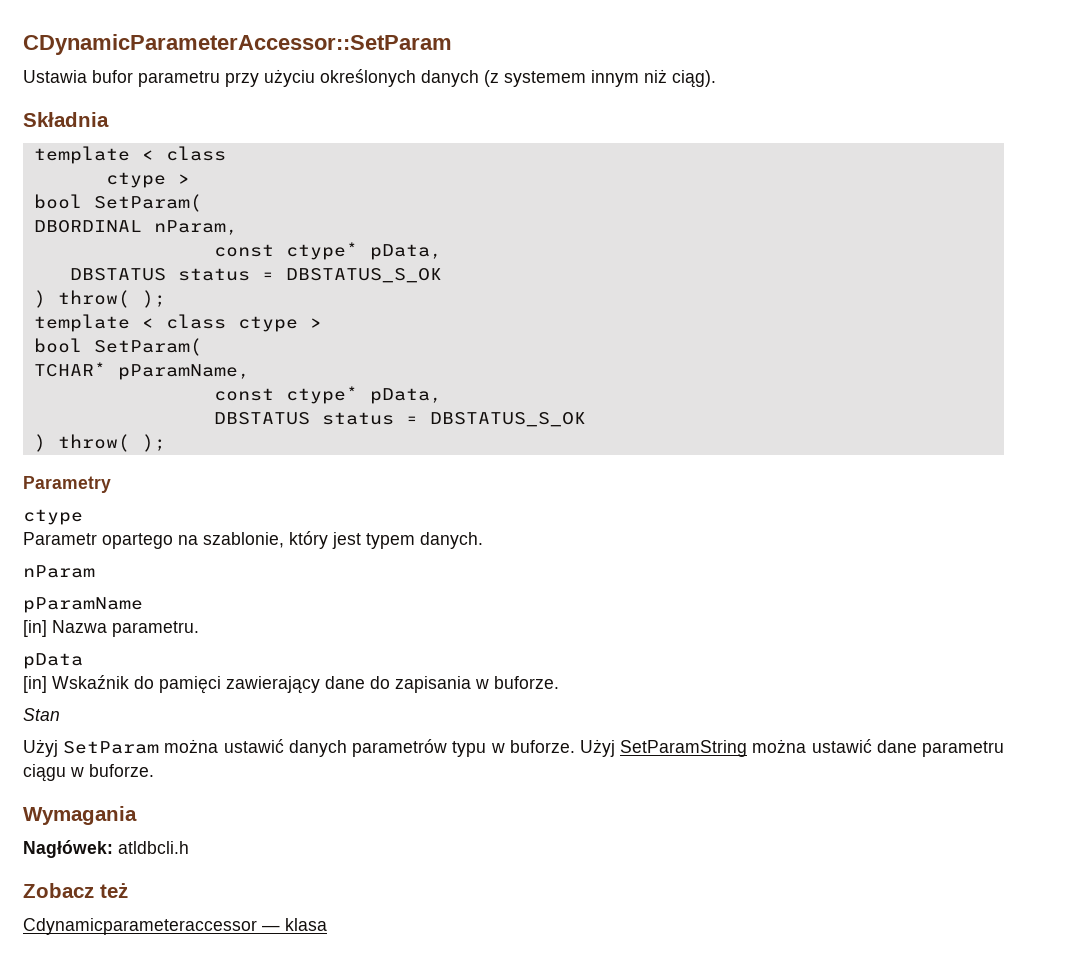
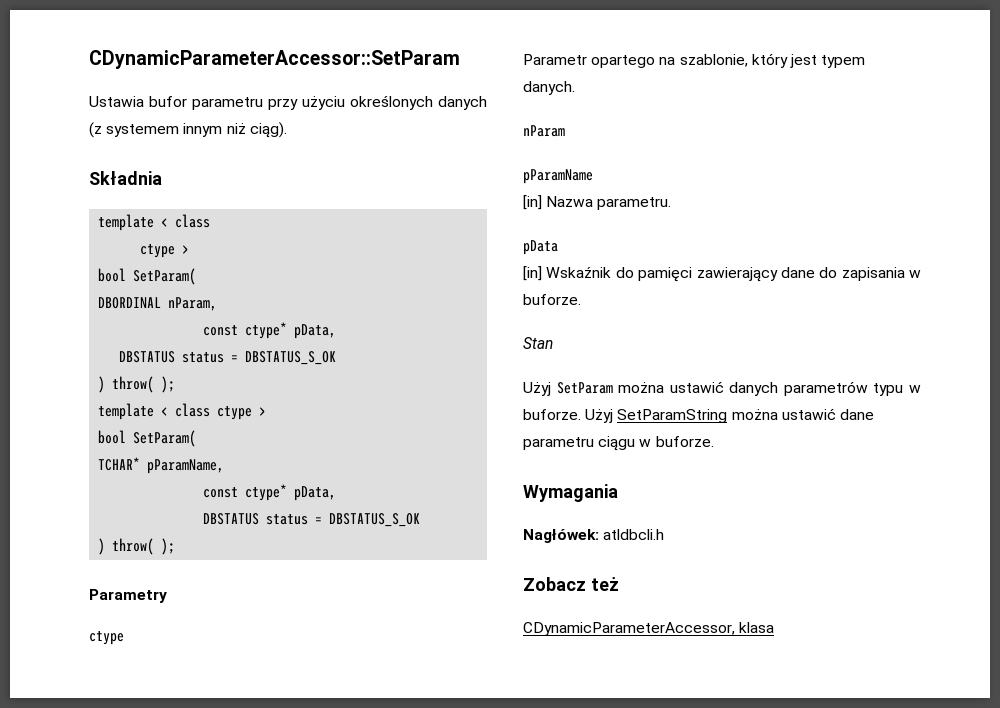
[23,918,280,935] Cdynamicparameteraccessor — -> [523,622,735,636] CDynamicParameterAccessor,

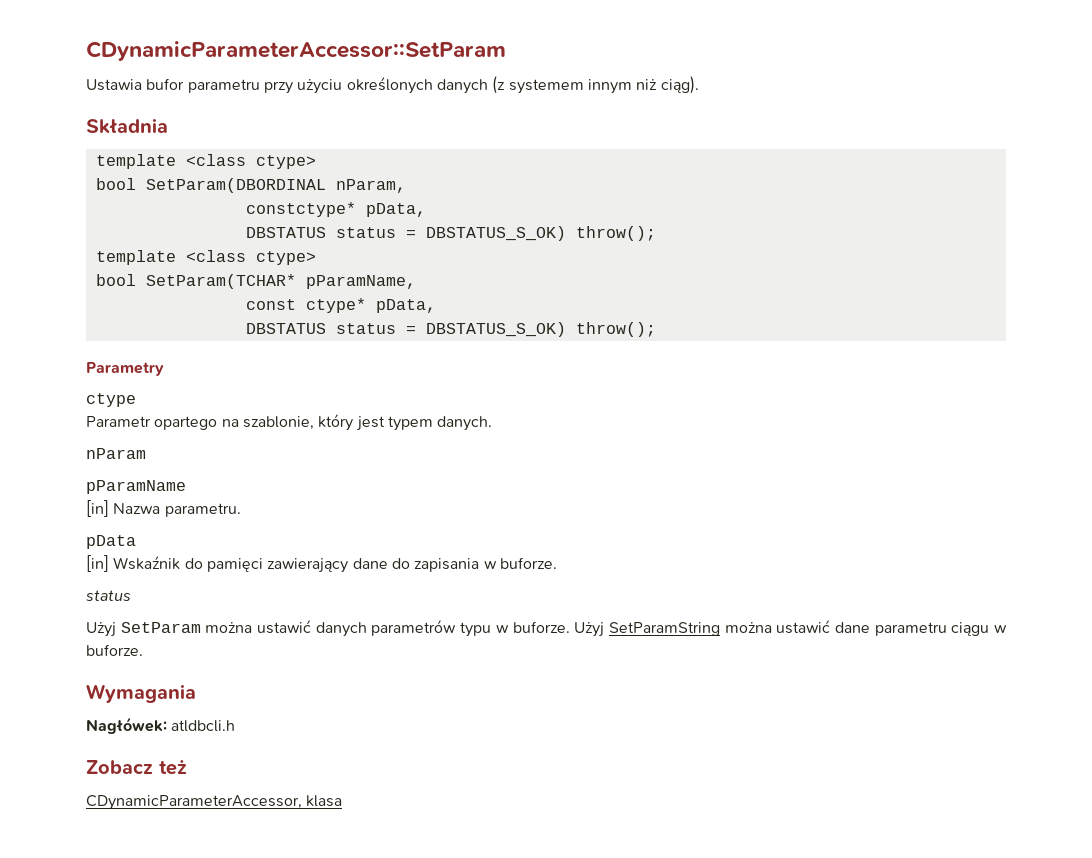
[161,214,211,228] [140,244,190,258] [98,268,197,285] [98,297,162,309] < class // ctype > // bool SetParam( // DBORDINAL -> [185,154,316,169] [95,178,326,193] <class ctype> // bool SetParam(DBORDINAL
[203,322,337,339] [119,351,337,365] [98,376,176,393] [98,403,267,420] [98,430,197,447] [98,457,141,471] const ctype* pData, // DBSTATUS status = DBSTATUS_S_OK // ) throw( ); // template < class ctype > // bool SetParam( // TCHAR* -> [245,202,426,217] [245,226,656,241] [95,250,316,265] [95,274,296,289] constctype* pData, // DBSTATUS status = DBSTATUS_S_OK) throw(); // template <class ctype> // bool SetParam(TCHAR*
[329,513,421,527] [98,538,176,555] DBSTATUS_S_OK // ) throw( ); -> [425,322,656,337] DBSTATUS_S_OK) throw();
[523,337,553,349] Stan -> [86,590,131,601] status

